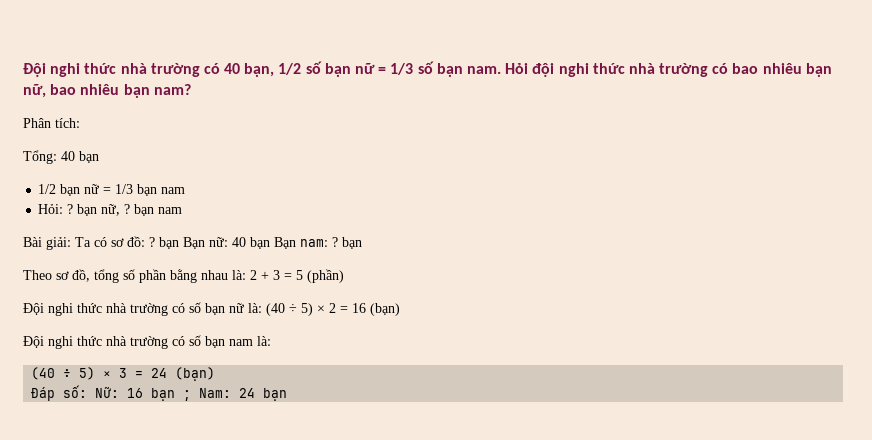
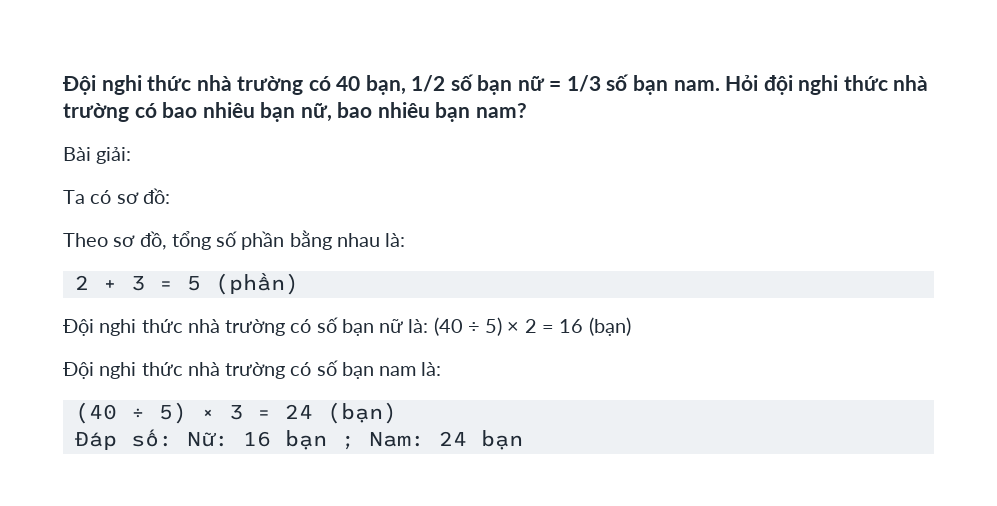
[23,118,80,128] [23,150,99,164] [38,184,186,196] [38,204,183,216] // Phân tích: // Tổng: 40 bạn // 1/2 bạn nữ = 1/3 bạn nam // Hỏi: ? bạn nữ, ? bạn nam -> (527, 110) none
(71, 243) none -> (132, 155) //
[149,237,362,249] ? bạn Bạn nữ: 40 bạn Bạn nam: ? bạn -> (170, 196) none
(246, 275) none -> (406, 240) //

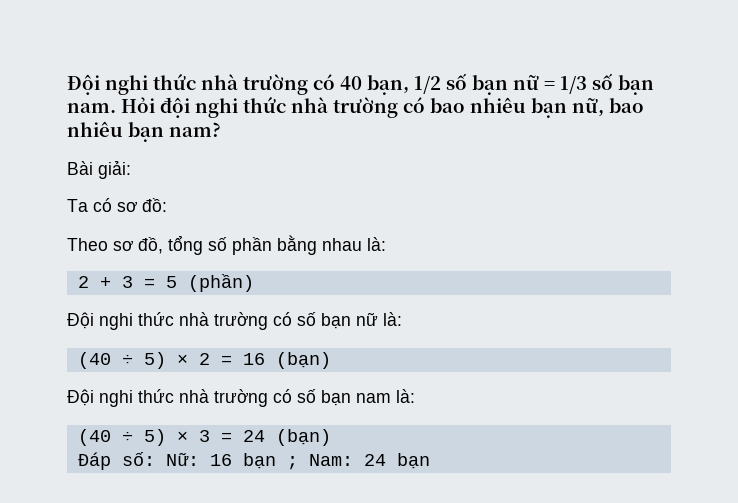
(429, 326) none -> (402, 319) //

